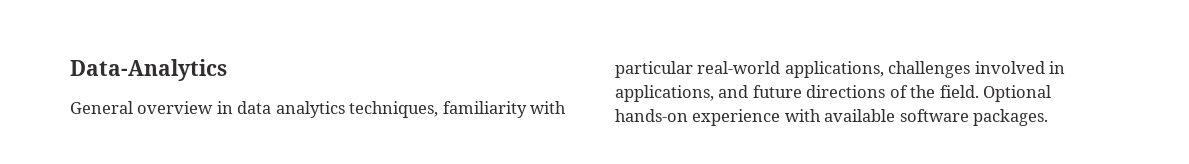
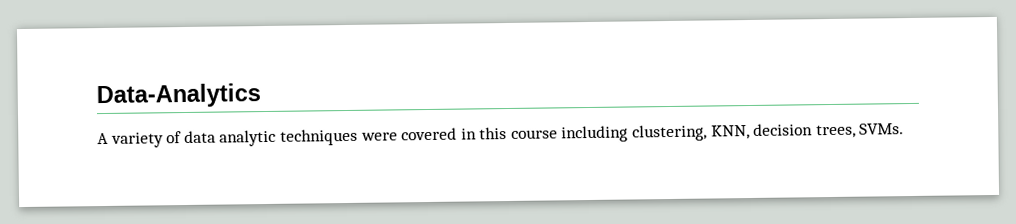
[70,101,567,118] [615,61,1066,78] [615,85,1052,102] [615,109,1049,126] General overview in data analytics techniques, familiarity with particular real-world applications, challenges involved in applications, and future directions of the field. Optional hands-on experience with available software packages. -> [97,123,905,148] A variety of data analytic techniques were covered in this course including clustering, KNN, decision trees, SVMs.

